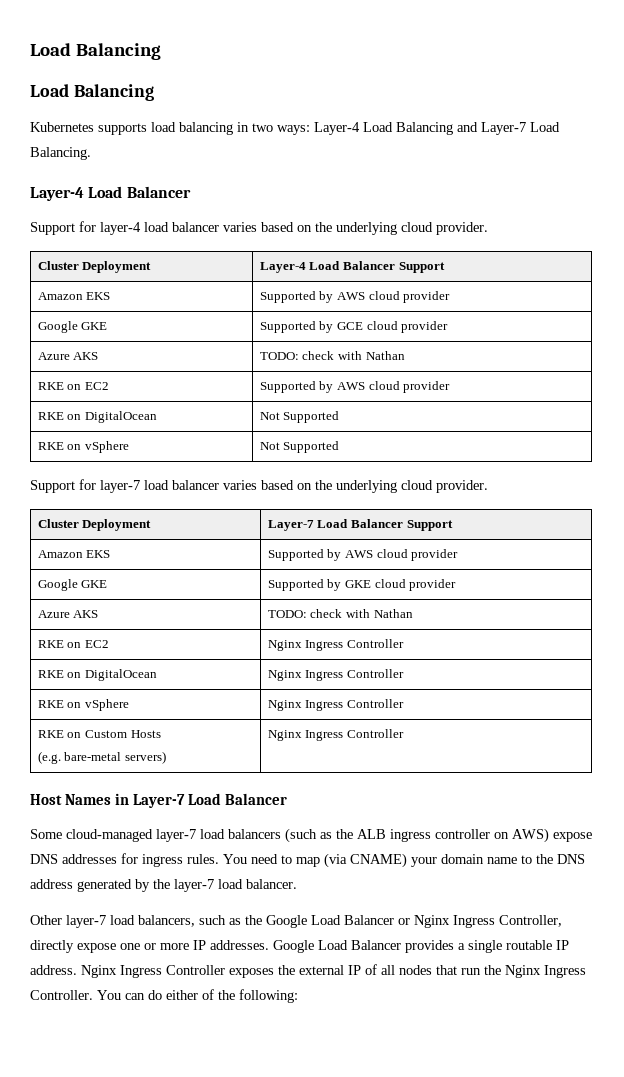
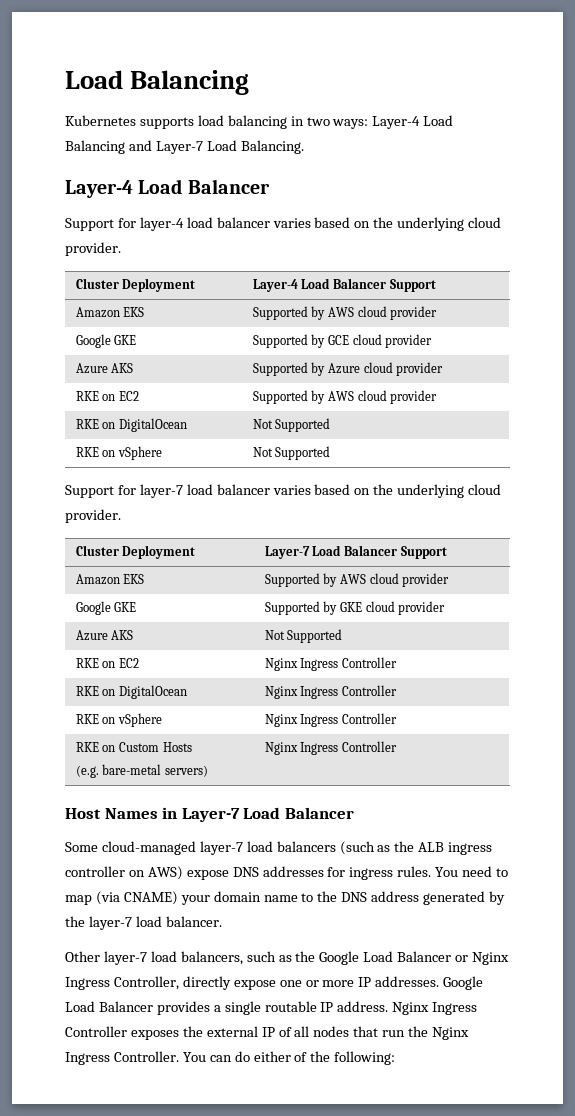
[30,43,162,60] [30,84,154,101] Load Balancing // Load Balancing -> [65,70,250,95] Load Balancing
[259,351,405,360] TODO: check with Nathan -> [252,362,444,376] Supported by Azure cloud provider
[267,609,413,618] TODO: check with Nathan -> [264,629,343,643] Not Supported

